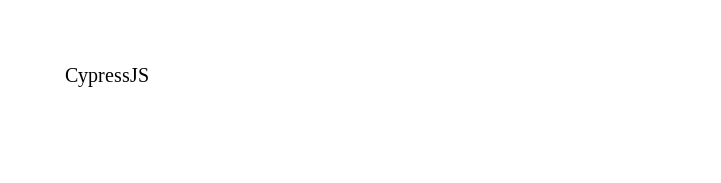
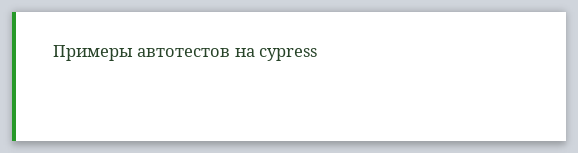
[65,68,149,87] CypressJS -> [53,45,318,61] Примеры автотестов на cypress

